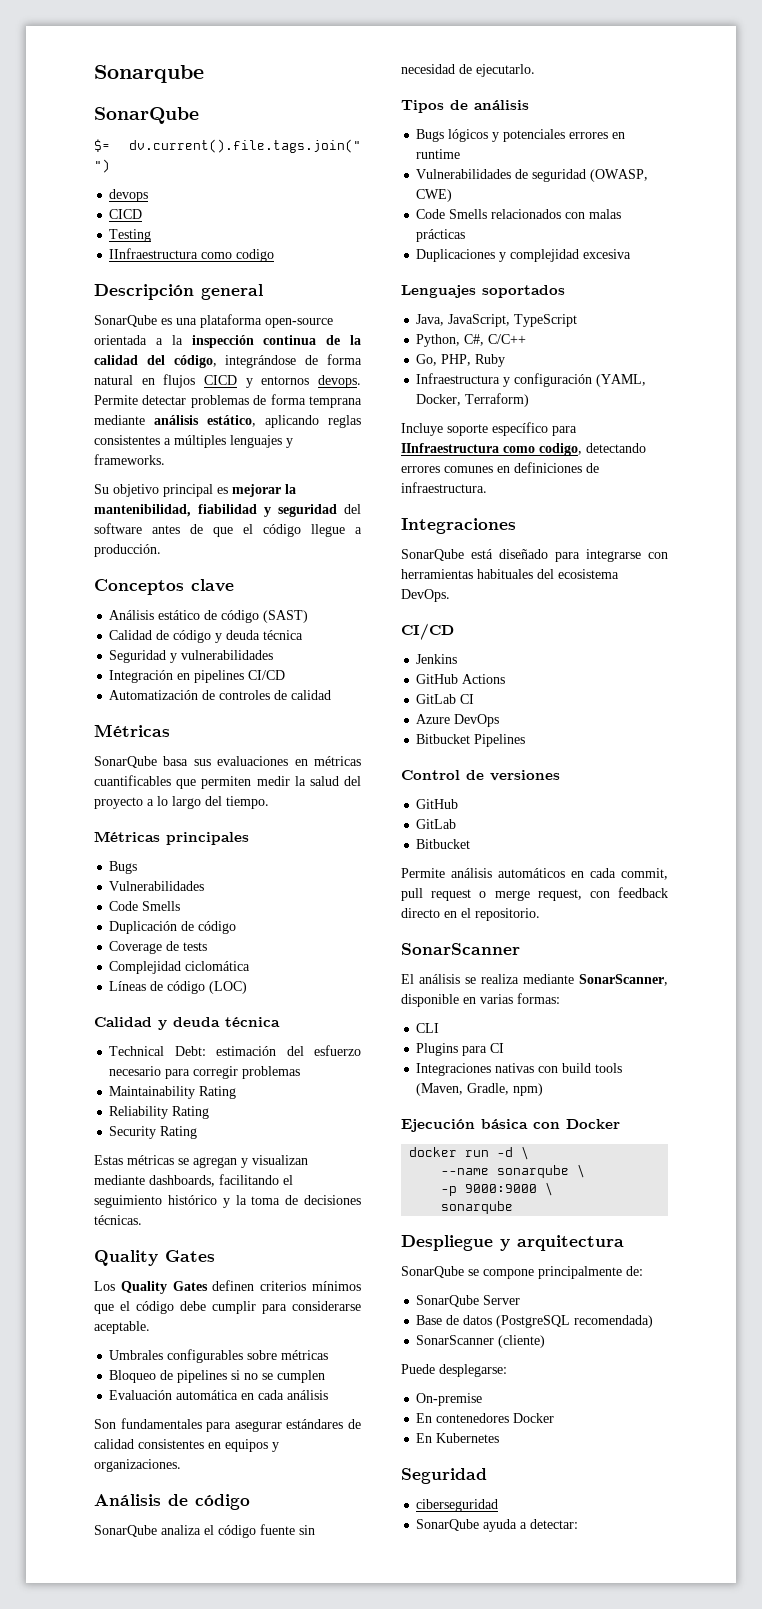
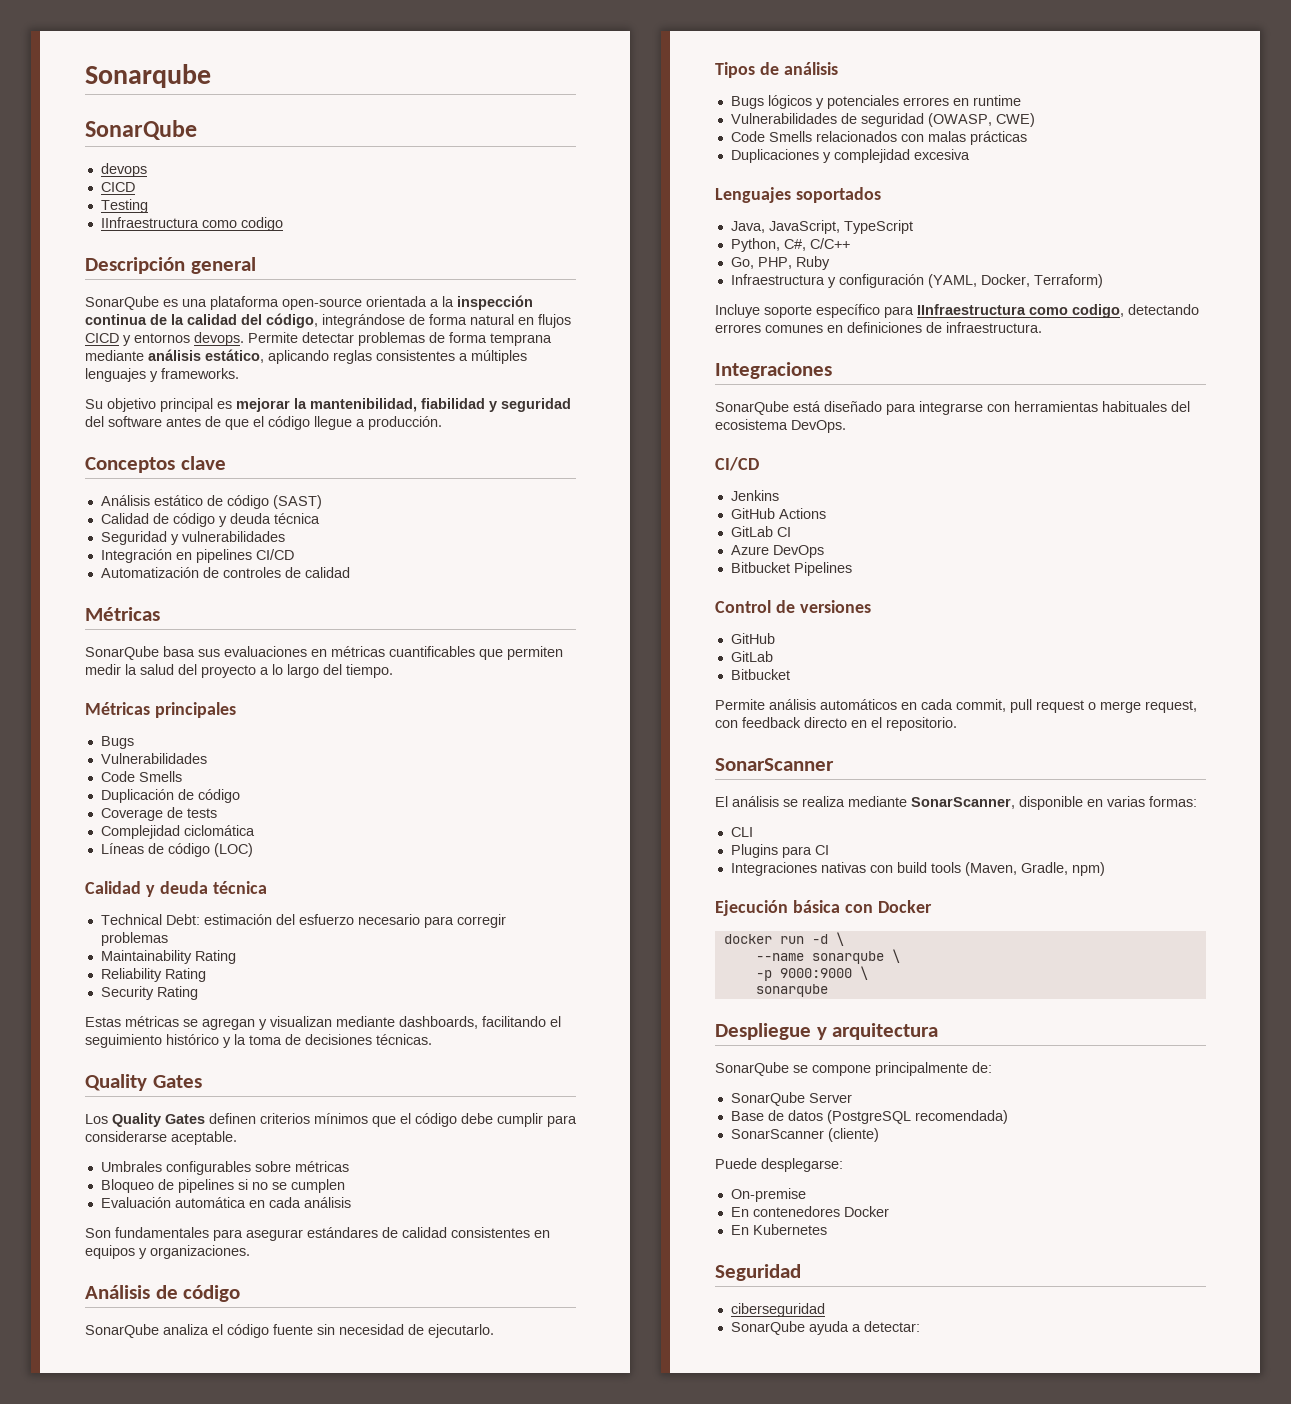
[94,139,361,153] [94,159,110,173] // $= dv.current().file.tags.join(" ") -> (197, 130) none

